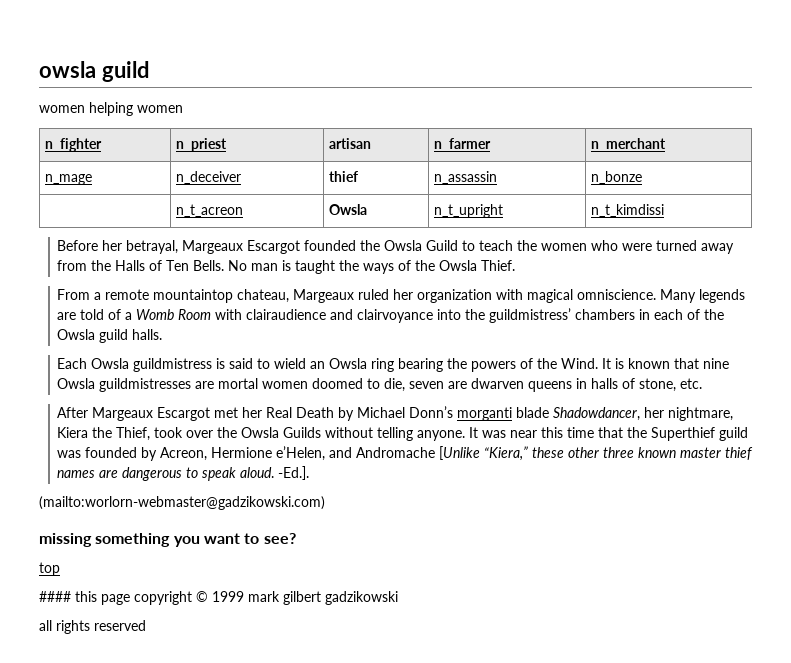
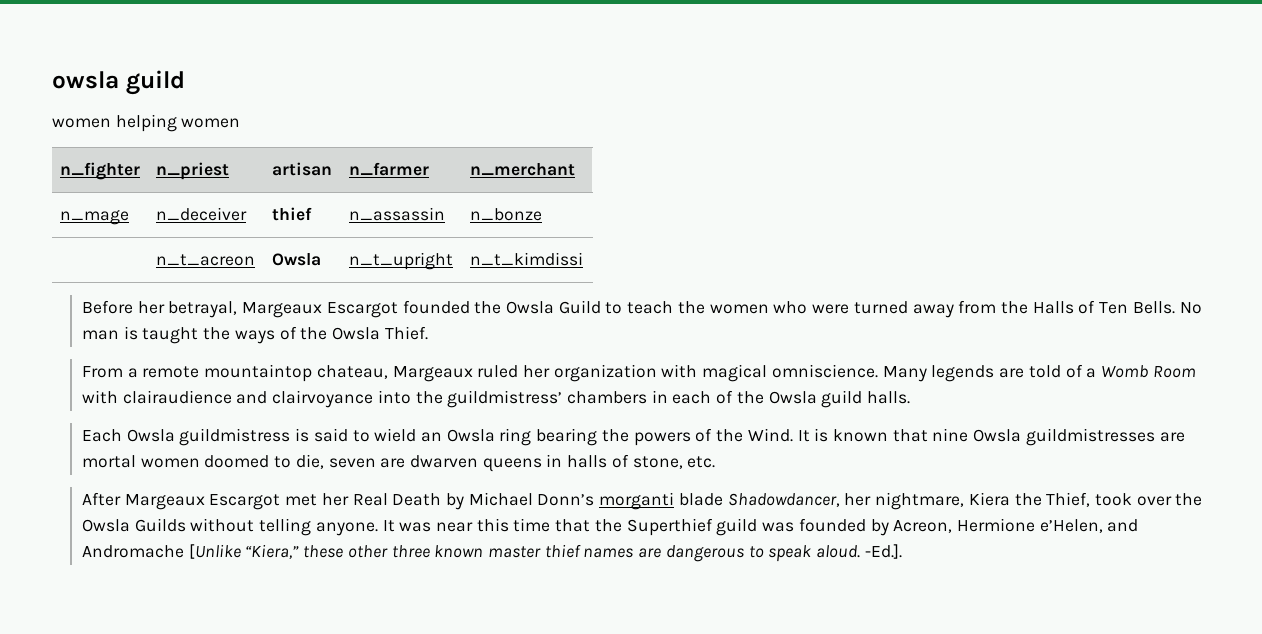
[39,496,325,510] [39,533,296,547] [39,562,60,576] [39,591,398,605] [39,620,146,634] // (mailto:worlorn-webmaster@gadzikowski.com) // missing something you want to see? // top // #### this page copyright © 1999 mark gilbert gadzikowski // all rights reserved -> (902, 551) none

